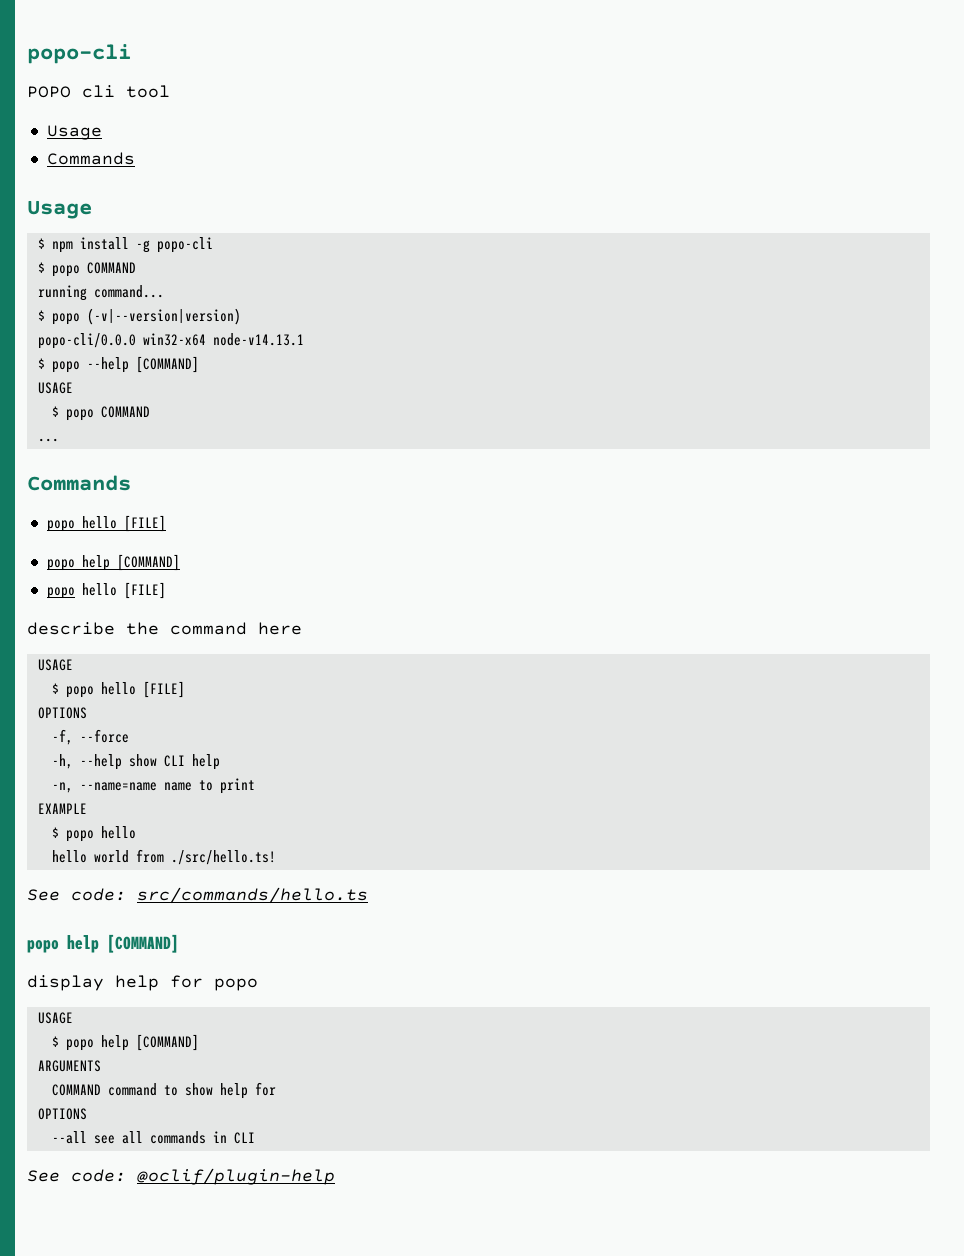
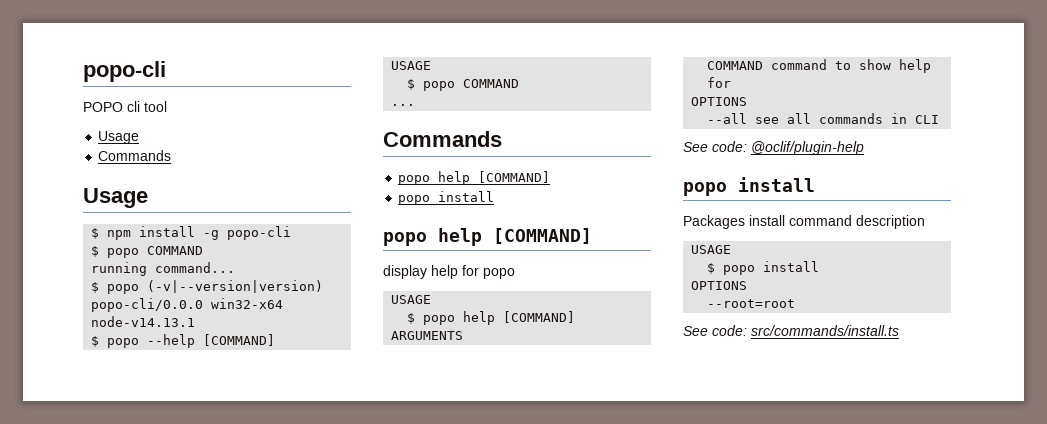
[46,515,166,532] // popo hello [FILE] -> (502, 139) none
[81,582,166,599] [27,622,302,635] [37,659,73,671] [51,681,185,698] [37,707,87,719] [51,729,129,745] [51,754,220,770] [51,778,255,794] [37,803,87,814] [51,826,136,842] [51,849,276,865] [27,887,368,904] hello [FILE] // describe the command here // USAGE // $ popo hello [FILE] // OPTIONS // -f, --force // -h, --help show CLI help // -n, --name=name name to print // EXAMPLE // $ popo hello // hello world from ./src/hello.ts! // See code: src/commands/hello.ts -> [438,191,495,202] install
(335, 1176) none -> [683,177,815,196] [683,215,925,229] [691,245,732,254] [707,261,820,275] [691,281,748,290] [707,299,796,308] [683,325,899,336] // popo install // Packages install command description // USAGE // $ popo install // OPTIONS // --root=root // See code: src/commands/install.ts

